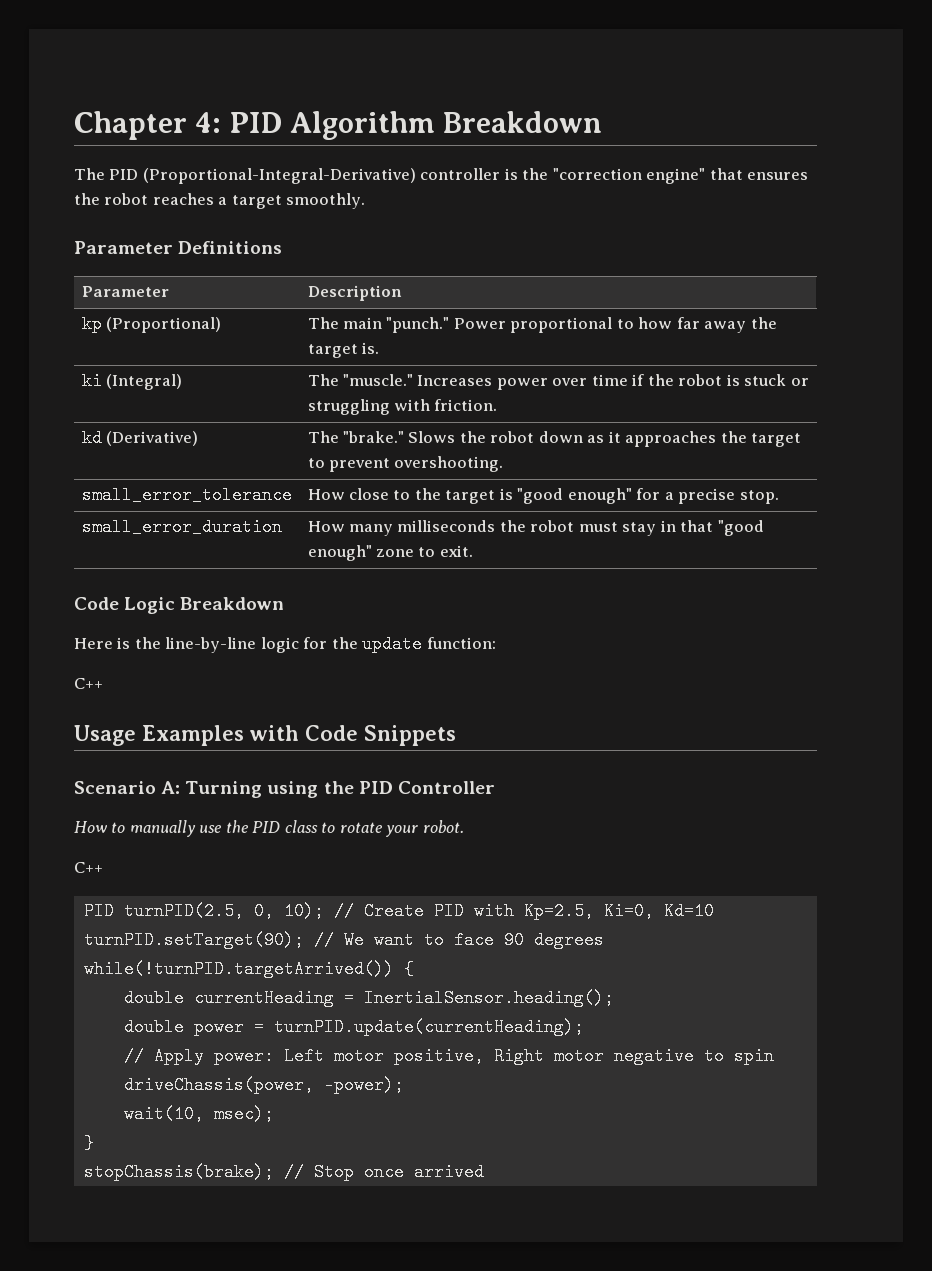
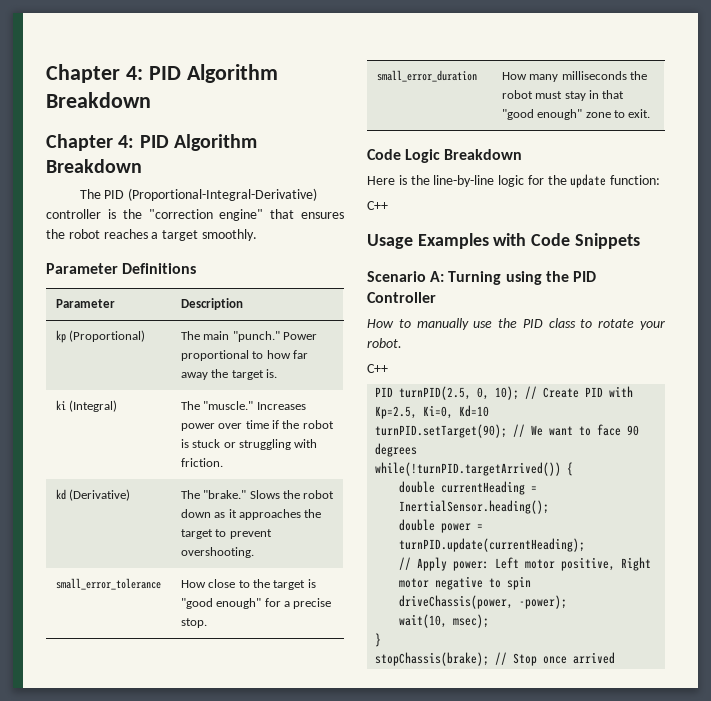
[74,111,603,140] Chapter 4: PID Algorithm Breakdown -> [46,64,278,83] [46,92,151,108] [46,134,257,151] [46,159,142,173] Chapter 4: PID Algorithm Breakdown // Chapter 4: PID Algorithm Breakdown

